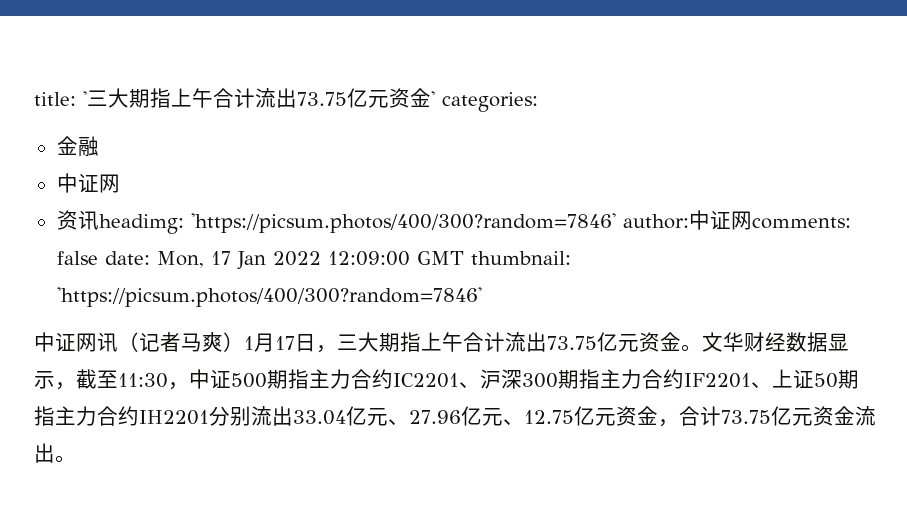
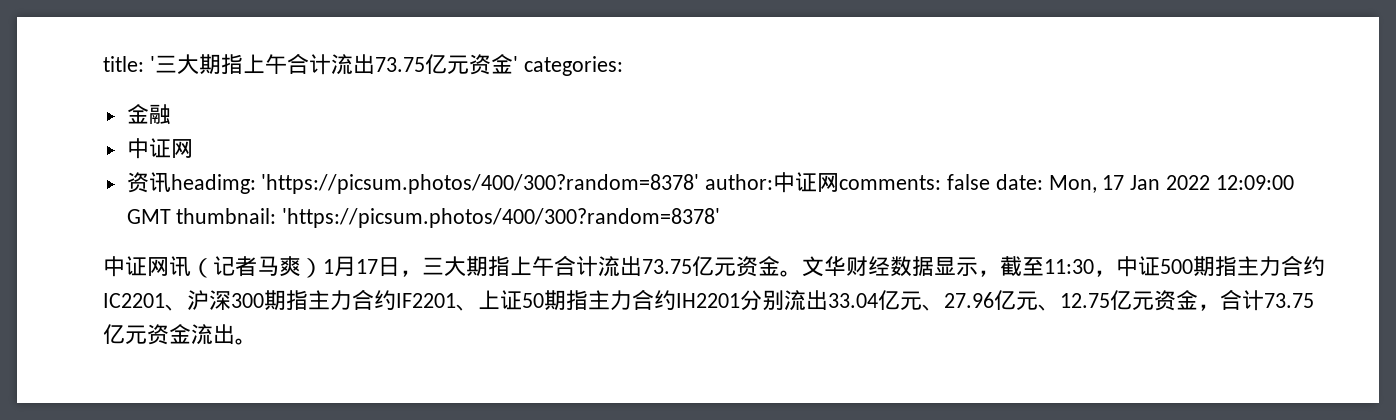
[190,213,616,233] 'https://picsum.photos/400/300?random=7846' -> [261,174,700,194] 'https://picsum.photos/400/300?random=8378'
[56,287,482,307] 'https://picsum.photos/400/300?random=7846' -> [282,208,721,228] 'https://picsum.photos/400/300?random=8378'

